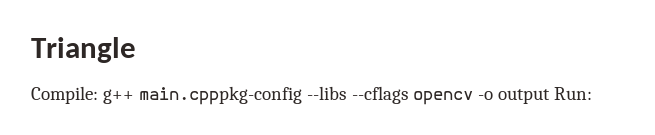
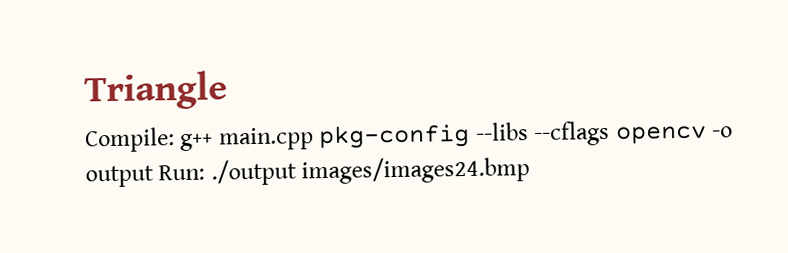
[139,86,303,105] main.cpppkg-config -> [218,123,471,151] main.cpp pkg-config
(593, 93) none -> [210,156,531,186] ./output images/images24.bmp

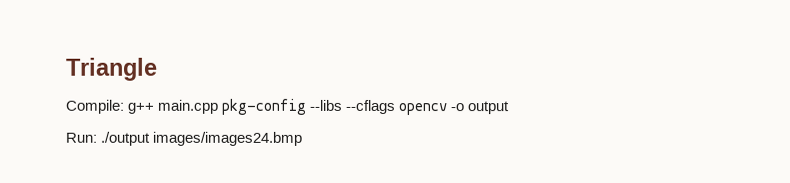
(154, 176) none -> (510, 108) //

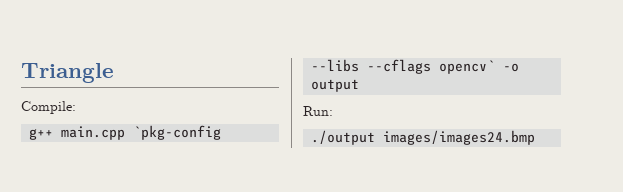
(124, 106) none -> (76, 107) //
[221,98,307,115] pkg-config -> [133,125,222,140] `pkg-config
[398,103,448,116] opencv -> [439,60,496,74] opencv`
(97, 137) none -> (333, 111) //

